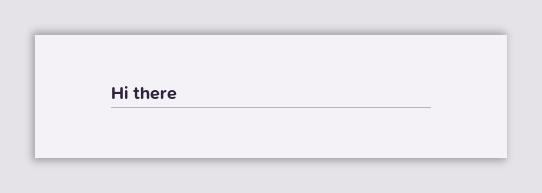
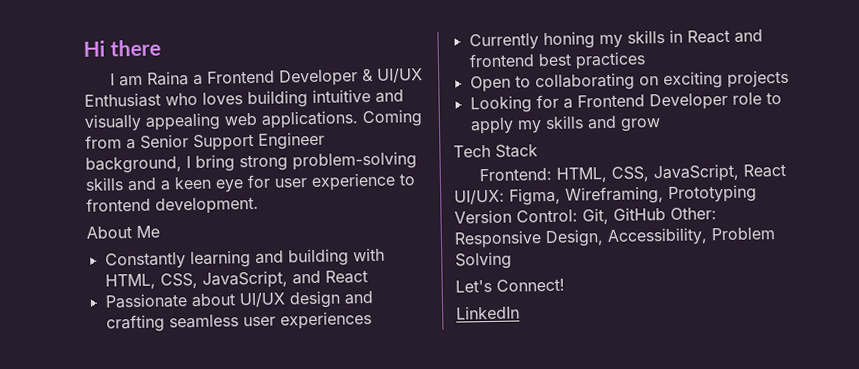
(177, 93) none -> [109,68,423,87] [84,88,404,109] [84,109,423,132] [85,131,325,151] [85,151,417,174] [85,172,416,193] [86,196,259,215] [86,225,160,239] [104,247,385,270] [104,270,368,290] [104,290,374,309] [105,311,372,333] [468,29,763,51] [468,51,646,70] [469,69,789,93] [469,92,782,114] [469,115,661,135] [453,144,538,158] [478,163,786,183] [454,184,757,206] [454,207,717,225] [454,227,775,249] [455,251,512,270] [455,278,565,293] [456,305,520,320] // I am Raina a Frontend Developer & UI/UX Enthusiast who loves building intuitive and visually appealing web applications. Coming from a Senior Support Engineer background, I bring strong problem-solving skills and a keen eye for user experience to frontend development. // About Me // Constantly learning and building with HTML, CSS, JavaScript, and React // Passionate about UI/UX design and crafting seamless user experiences // Currently honing my skills in React and frontend best practices // Open to collaborating on exciting projects // Looking for a Frontend Developer role to apply my skills and grow // Tech Stack // Frontend: HTML, CSS, JavaScript, React UI/UX: Figma, Wireframing, Prototyping Version Control: Git, GitHub Other: Responsive Design, Accessibility, Problem Solving // Let's Connect! // LinkedIn

